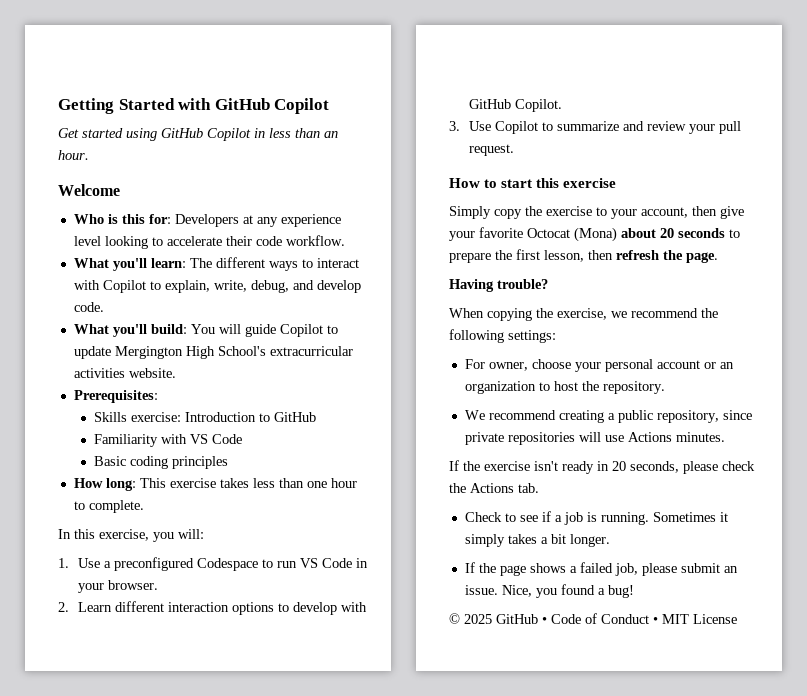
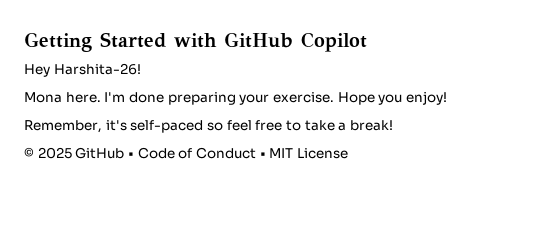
[58,128,338,141] [58,150,89,160] [58,184,120,196] [73,214,341,227] [73,235,345,249] [73,257,359,271] [73,280,361,293] [73,302,104,312] [73,324,338,337] [73,346,353,359] [73,368,176,378] [73,390,158,403] [94,412,317,422] [94,434,243,447] [94,456,229,469] [73,478,357,491] [73,500,144,513] [58,529,204,542] [58,557,369,571] [78,580,159,593] [58,601,368,615] [469,99,563,112] [449,121,742,134] [469,144,515,156] [449,178,617,188] [449,206,744,219] [449,227,740,242] [449,249,718,263] [449,279,548,292] [449,308,718,321] [449,329,556,343] [464,359,734,372] [464,381,665,394] [464,410,752,423] [464,432,725,445] [449,460,755,474] [449,483,539,493] [464,511,728,525] [464,534,610,547] [464,562,738,576] [464,584,634,598] Get started using GitHub Copilot in less than an hour. // Welcome // Who is this for: Developers at any experience level looking to accelerate their code workflow. // What you'll learn: The different ways to interact with Copilot to explain, write, debug, and develop code. // What you'll build: You will guide Copilot to update Mergington High School's extracurricular activities website. // Prerequisites: // Skills exercise: Introduction to GitHub // Familiarity with VS Code // Basic coding principles // How long: This exercise takes less than one hour to complete. // In this exercise, you will: // 1. Use a preconfigured Codespace to run VS Code in your browser. // 2. Learn different interaction options to develop with GitHub Copilot. // 3. Use Copilot to summarize and review your pull request. // How to start this exercise // Simply copy the exercise to your account, then give your favorite Octocat (Mona) about 20 seconds to prepare the first lesson, then refresh the page. // Having trouble? // When copying the exercise, we recommend the following settings: // For owner, choose your personal account or an organization to host the repository. // We recommend creating a public repository, since private repositories will use Actions minutes. // If the exercise isn't ready in 20 seconds, please check the Actions tab. // Check to see if a job is running. Sometimes it simply takes a bit longer. // If the page shows a failed job, please submit an issue. Nice, you found a bug! -> [24,63,141,77] [24,91,447,105] [24,120,393,133] Hey Harshita-26! // Mona here. I'm done preparing your exercise. Hope you enjoy! // Remember, it's self-paced so feel free to take a break!

